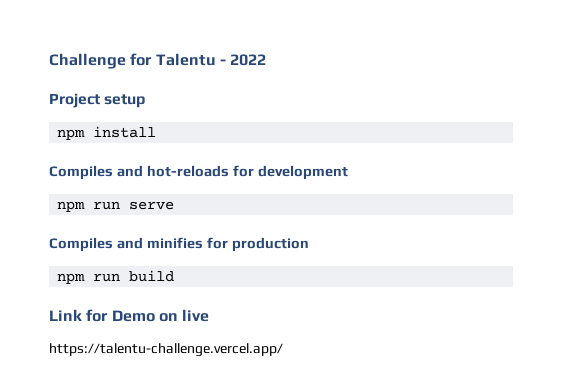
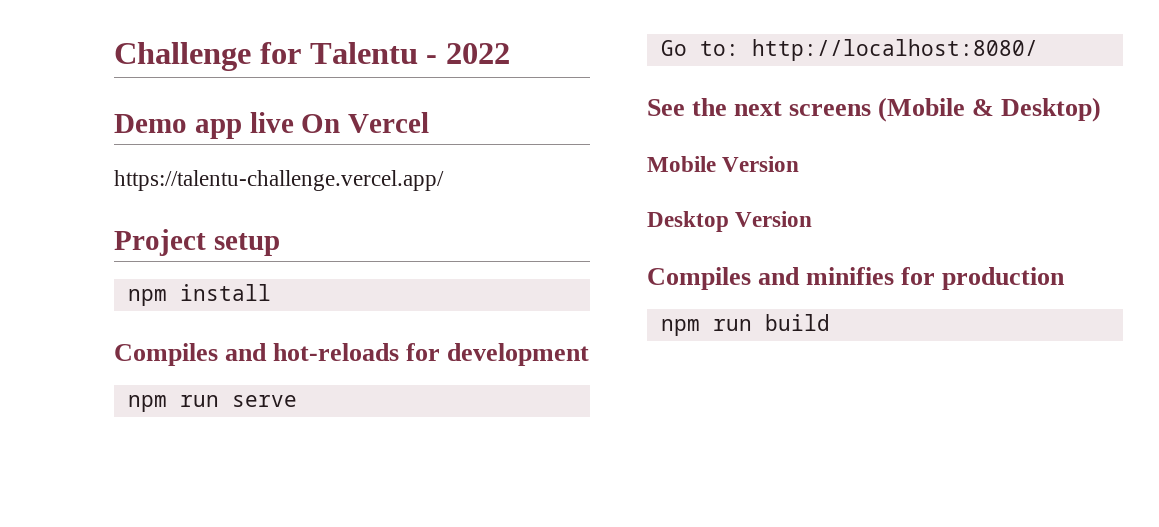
(267, 60) none -> [114,112,430,139] [114,170,444,191] // Demo app live On Vercel // https://talentu-challenge.vercel.app/
(175, 205) none -> [660,39,1038,61] [647,97,1102,122] [647,156,800,172] [647,211,813,232] // Go to: http://localhost:8080/ // See the next screens (Mobile & Desktop) // Mobile Version // Desktop Version
[49,309,210,322] [49,343,283,357] // Link for Demo on live // https://talentu-challenge.vercel.app/ -> (830, 322) none

